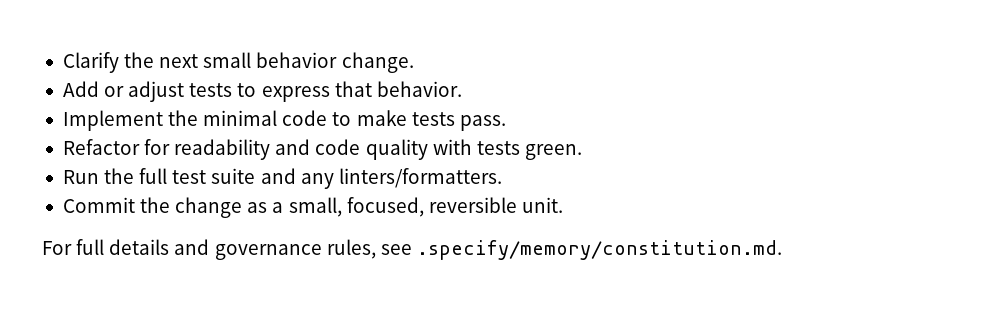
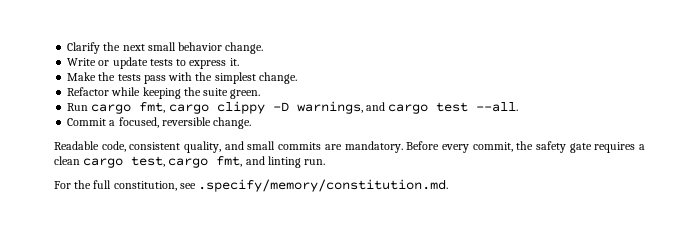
[62,81,462,102] [62,110,506,131] [62,139,582,160] [62,168,502,189] [62,197,563,218] [42,239,376,260] Add or adjust tests to express that behavior. // Implement the minimal code to make tests pass. // Refactor for readability and code quality with tests green. // Run the full test suite and any linters/formatters. // Commit the change as a small, focused, reversible unit. // For full details and governance rules, -> [67,57,239,69] [67,72,297,84] [67,87,261,99] [67,101,519,114] [67,117,252,129] [54,141,645,153] [54,156,326,168] [54,180,177,191] Write or update tests to express it. // Make the tests pass with the simplest change. // Refactor while keeping the suite green. // Run cargo fmt, cargo clippy -D warnings, and cargo test --all. // Commit a focused, reversible change. // Readable code, consistent quality, and small commits are mandatory. Before every commit, the safety gate requires a clean cargo test, cargo fmt, and linting run. // For the full constitution,

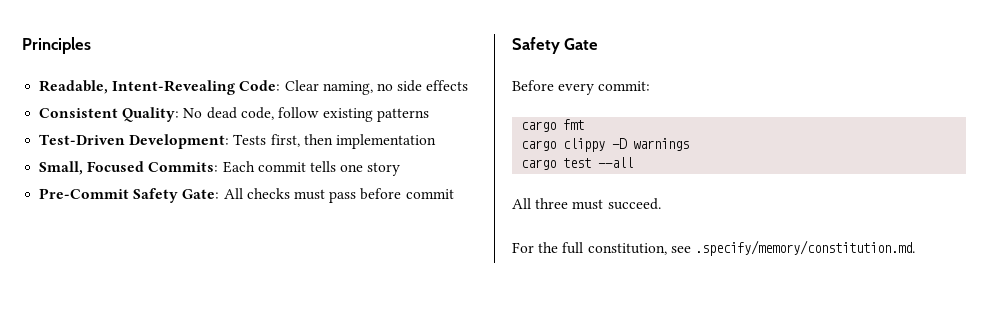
[67,42,264,54] [67,57,239,69] [67,72,297,84] [67,87,261,99] [67,101,519,114] [67,117,252,129] [54,141,645,153] [54,156,326,168] Clarify the next small behavior change. // Write or update tests to express it. // Make the tests pass with the simplest change. // Refactor while keeping the suite green. // Run cargo fmt, cargo clippy -D warnings, and cargo test --all. // Commit a focused, reversible change. // Readable code, consistent quality, and small commits are mandatory. Before every commit, the safety gate requires a clean cargo test, cargo fmt, and linting run. -> [22,37,91,54] [39,80,469,95] [39,107,430,122] [39,134,436,149] [39,161,401,176] [39,188,454,203] [512,37,599,54] [512,80,651,95] [521,119,585,132] [521,138,690,152] [521,157,634,170] [512,198,661,210] Principles // Readable, Intent-Revealing Code: Clear naming, no side effects // Consistent Quality: No dead code, follow existing patterns // Test-Driven Development: Tests first, then implementation // Small, Focused Commits: Each commit tells one story // Pre-Commit Safety Gate: All checks must pass before commit // Safety Gate // Before every commit: // cargo fmt // cargo clippy -D warnings // cargo test --all // All three must succeed.

